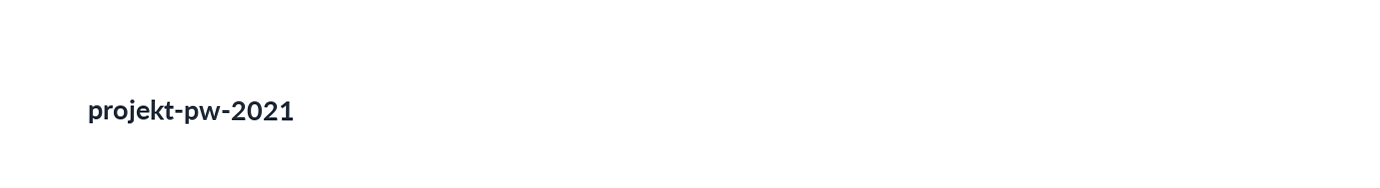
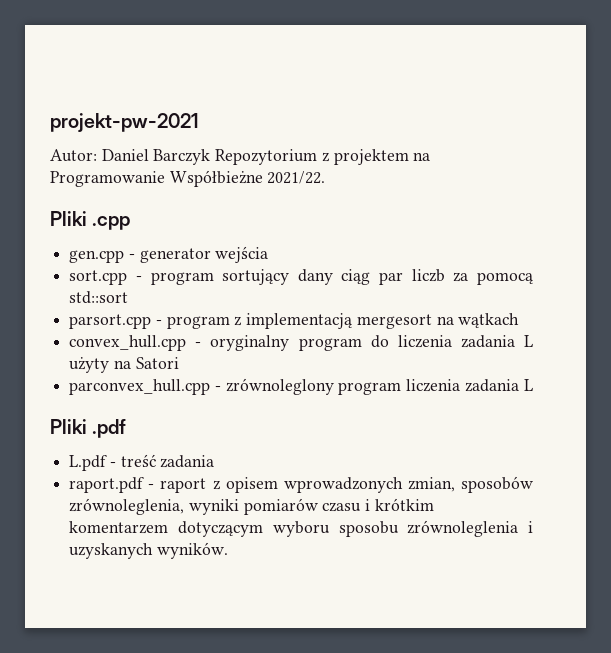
(295, 112) none -> [50,149,431,165] [50,170,326,187] [50,211,131,230] [69,246,269,263] [69,269,535,285] [69,291,129,304] [69,313,520,329] [69,335,533,351] [69,357,179,373] [69,378,533,395] [50,419,127,438] [69,454,215,471] [69,476,533,493] [69,498,434,515] [69,520,533,537] [69,542,228,559] // Autor: Daniel Barczyk Repozytorium z projektem na Programowanie Współbieżne 2021/22. // Pliki .cpp // gen.cpp - generator wejścia // sort.cpp - program sortujący dany ciąg par liczb za pomocą std::sort // parsort.cpp - program z implementacją mergesort na wątkach // convex_hull.cpp - oryginalny program do liczenia zadania L użyty na Satori // parconvex_hull.cpp - zrównoleglony program liczenia zadania L // Pliki .pdf // L.pdf - treść zadania // raport.pdf - raport z opisem wprowadzonych zmian, sposobów zrównoleglenia, wyniki pomiarów czasu i krótkim komentarzem dotyczącym wyboru sposobu zrównoleglenia i uzyskanych wyników.

